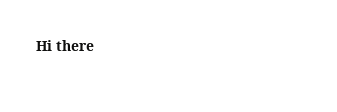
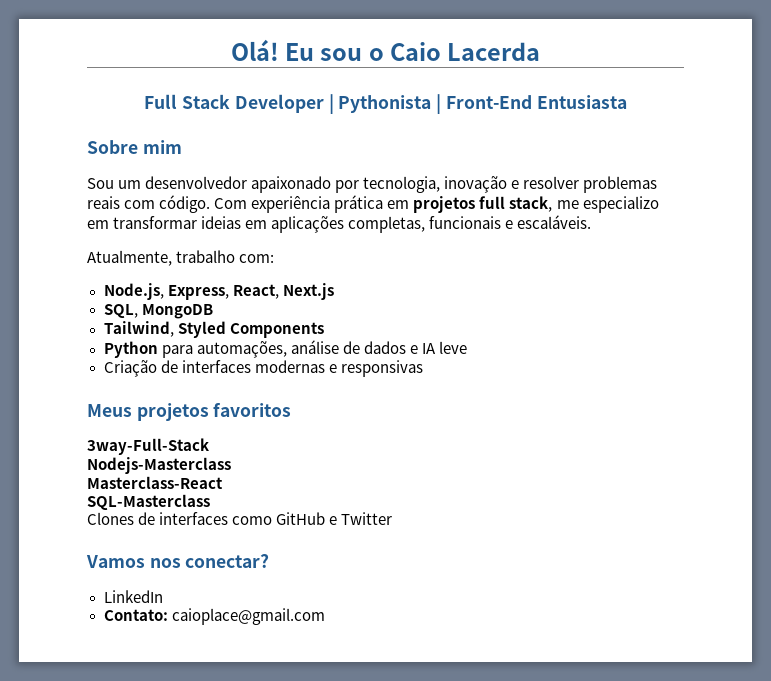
[36,40,94,51] Hi there -> [230,39,541,61] [144,94,627,114] [87,140,182,154] [87,176,658,193] [87,195,659,213] [87,215,592,233] [87,250,275,266] [103,283,334,300] [103,304,213,319] [103,321,324,338] [103,340,467,358] [103,360,423,377] [87,402,292,421] [87,438,209,455] [87,457,231,474] [87,476,223,489] [87,494,210,510] [87,512,393,525] [86,554,270,568] [103,590,163,603] [103,608,325,625] Olá! Eu sou o Caio Lacerda // Full Stack Developer | Pythonista | Front-End Entusiasta // Sobre mim // Sou um desenvolvedor apaixonado por tecnologia, inovação e resolver problemas reais com código. Com experiência prática em projetos full stack, me especializo em transformar ideias em aplicações completas, funcionais e escaláveis. // Atualmente, trabalho com: // Node.js, Express, React, Next.js // SQL, MongoDB // Tailwind, Styled Components // Python para automações, análise de dados e IA leve // Criação de interfaces modernas e responsivas // Meus projetos favoritos // 3way-Full-Stack // Nodejs-Masterclass // Masterclass-React // SQL-Masterclass // Clones de interfaces como GitHub e Twitter // Vamos nos conectar? // LinkedIn // Contato: caioplace@gmail.com

